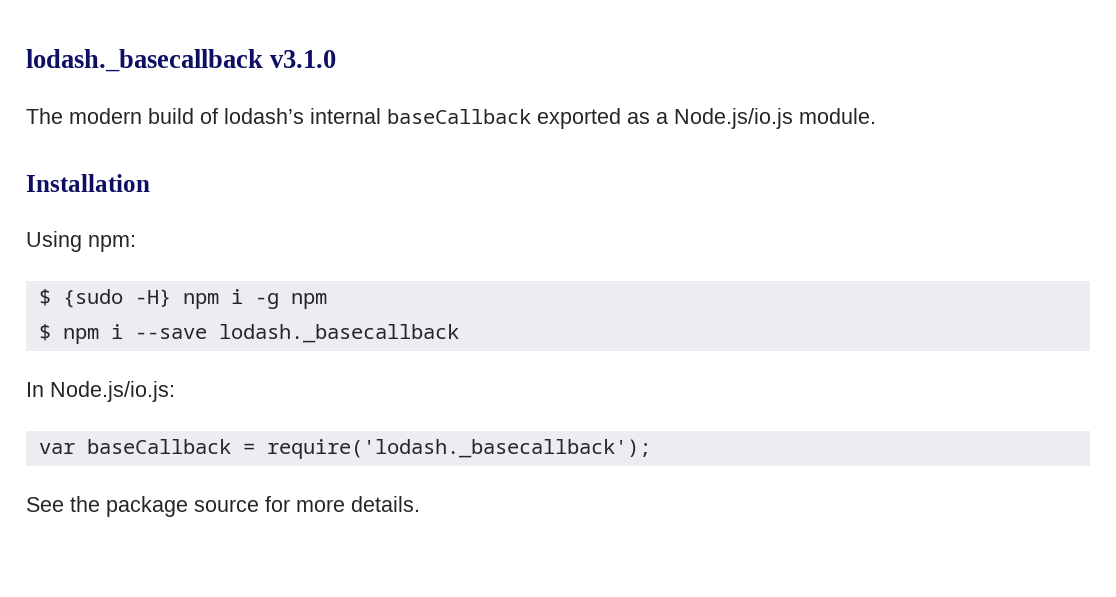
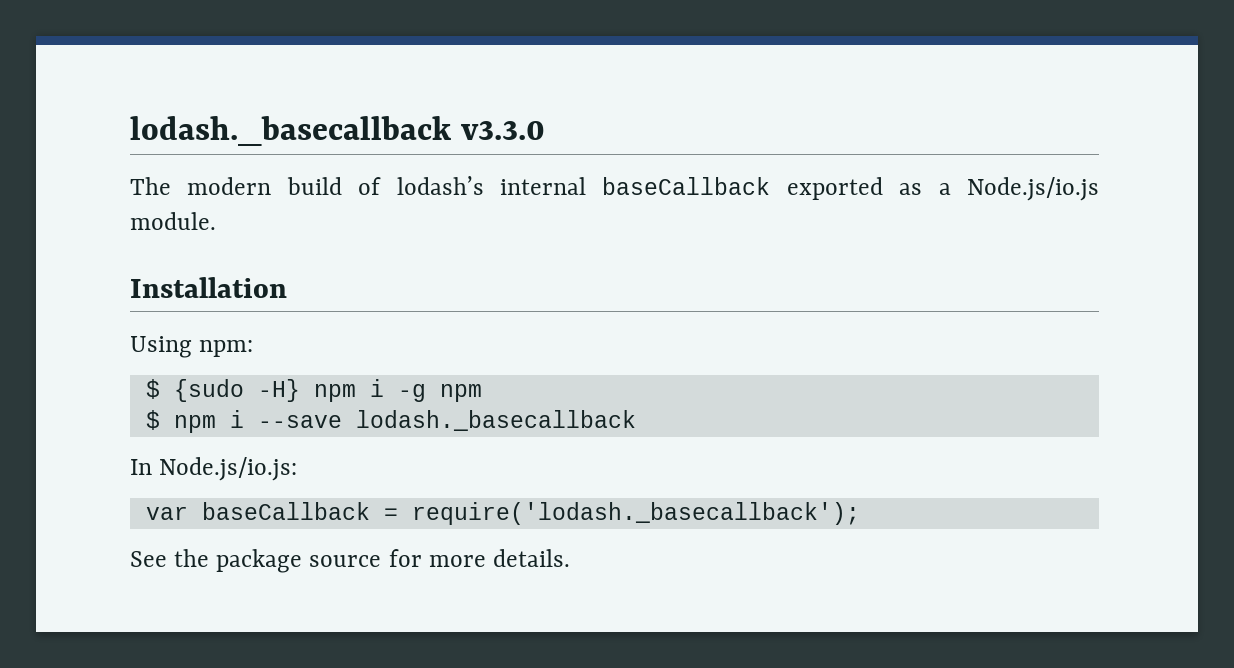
[26,49,337,72] lodash._basecallback v3.1.0 -> [130,116,545,146] lodash._basecallback v3.3.0

